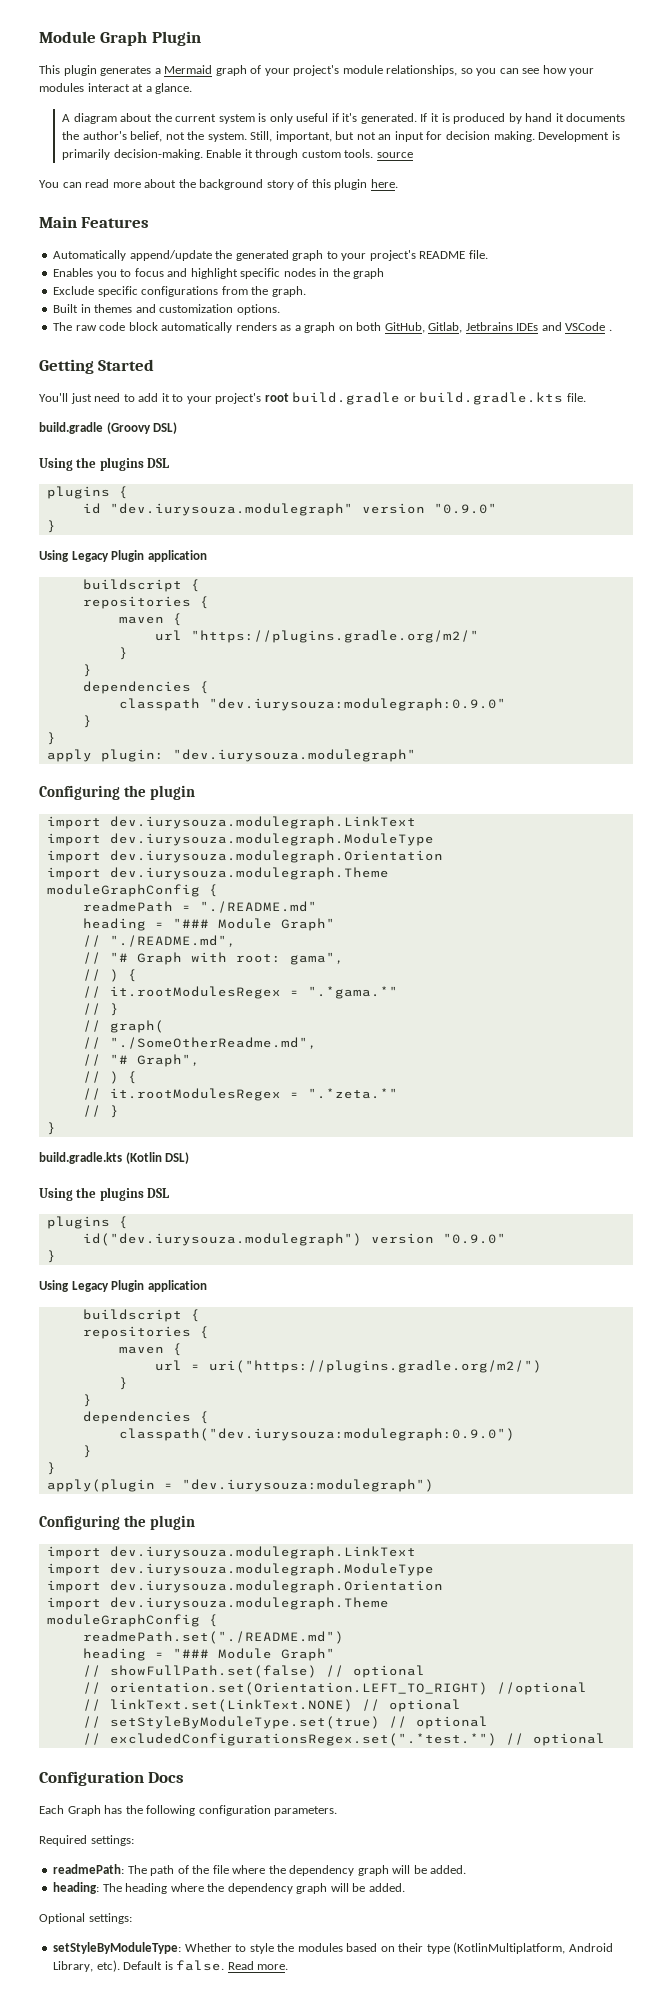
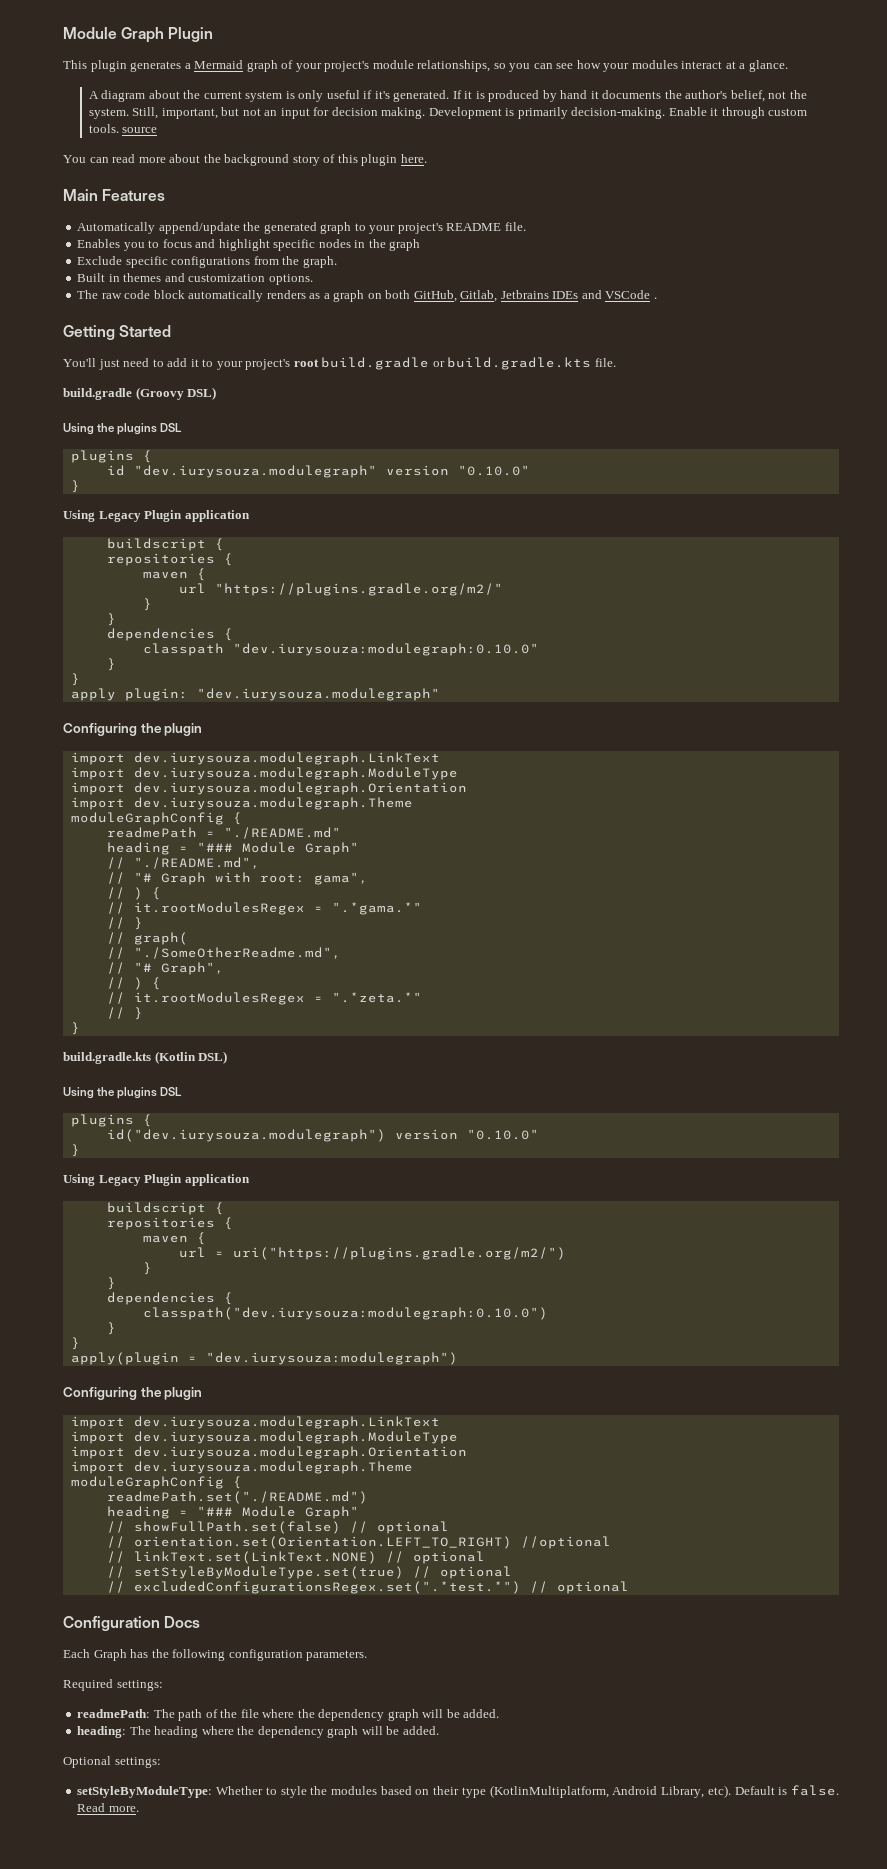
[433,503,497,514] "0.9.0" -> [457,465,530,476] "0.10.0"
[208,698,506,711] "dev.iurysouza:modulegraph:0.9.0" -> [232,643,539,656] "dev.iurysouza:modulegraph:0.10.0"
[442,1233,506,1244] "0.9.0" -> [466,1129,539,1140] "0.10.0"
[118,1428,515,1441] classpath("dev.iurysouza:modulegraph:0.9.0") -> [142,1307,548,1320] classpath("dev.iurysouza:modulegraph:0.10.0")

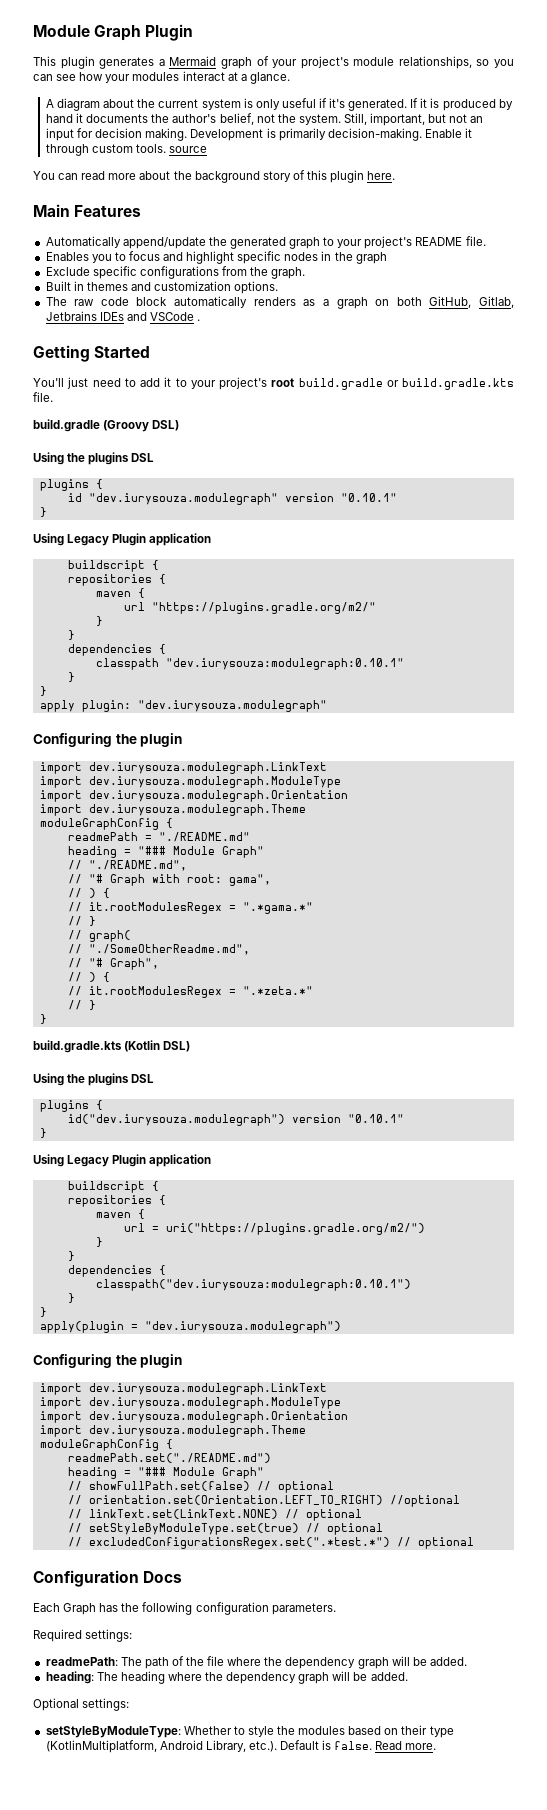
[457,465,530,476] "0.10.0" -> [340,493,397,502] "0.10.1"
[232,643,539,656] "dev.iurysouza:modulegraph:0.10.0" -> [165,658,404,670] "dev.iurysouza:modulegraph:0.10.1"
[466,1129,539,1140] "0.10.0" -> [347,1114,404,1123] "0.10.1"
[142,1307,548,1320] classpath("dev.iurysouza:modulegraph:0.10.0") -> [95,1279,411,1291] classpath("dev.iurysouza:modulegraph:0.10.1")
[205,1352,458,1365] "dev.iurysouza:modulegraph") -> [144,1321,341,1333] "dev.iurysouza.modulegraph")
[707,1785,731,1798] etc). -> [248,1741,277,1752] etc.).

